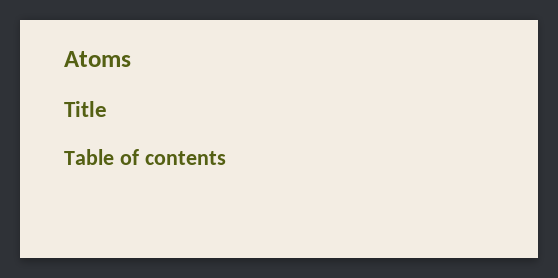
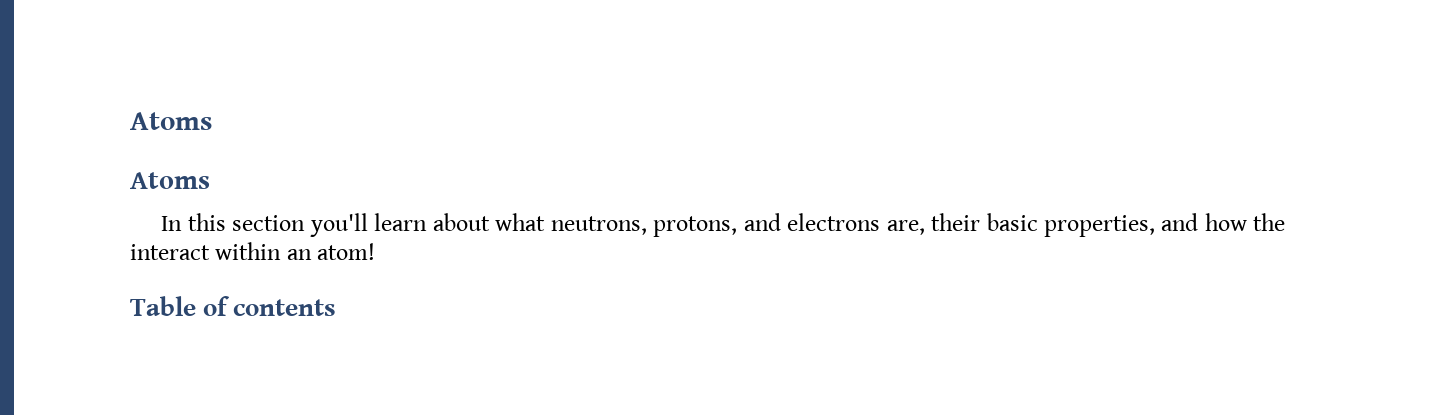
[64,51,131,67] [64,101,107,117] Atoms // Title -> [130,112,212,130] [130,172,210,189] [161,213,1286,237] [130,242,376,260] Atoms // Atoms // In this section you'll learn about what neutrons, protons, and electrons are, their basic properties, and how the interact within an atom!

